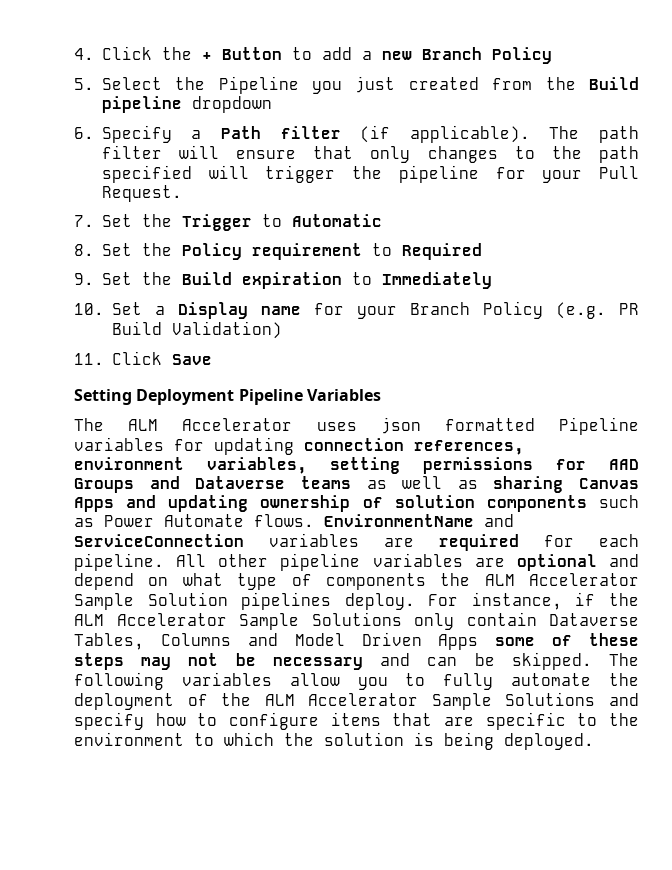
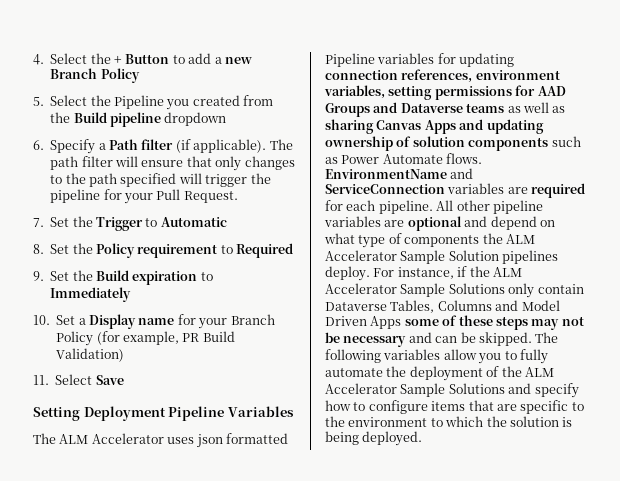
[101,46,152,60] Click -> [50,53,88,64] Select
[355,76,396,93] just -> (190, 104) none
[555,302,606,319] (e.g. -> [96,331,179,345] (for example,
[111,351,162,365] Click -> [55,374,93,385] Select

